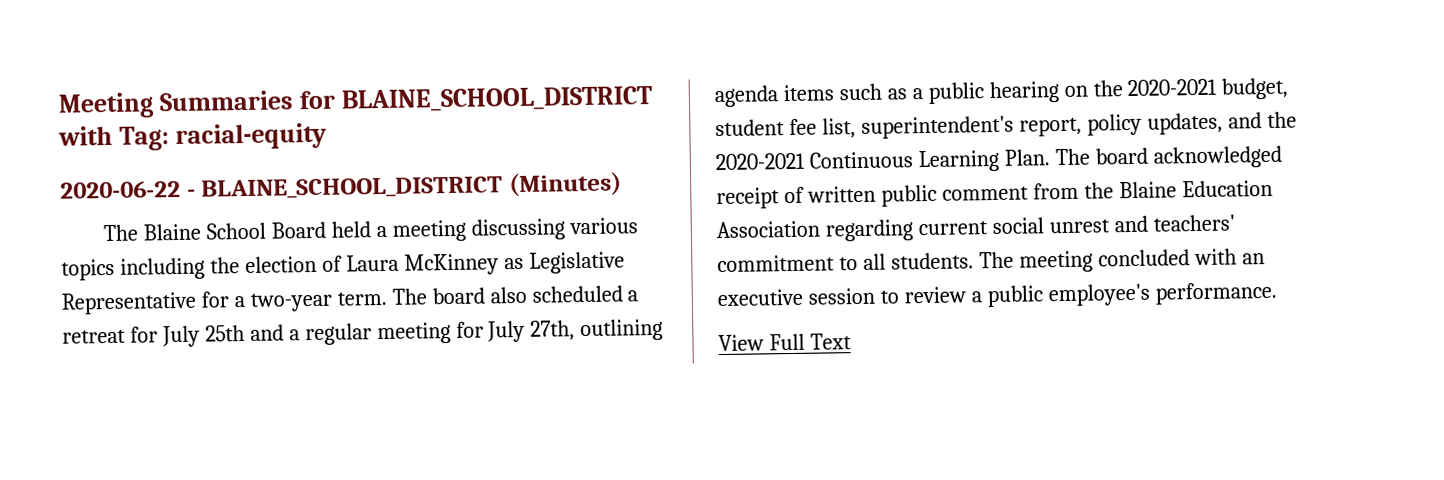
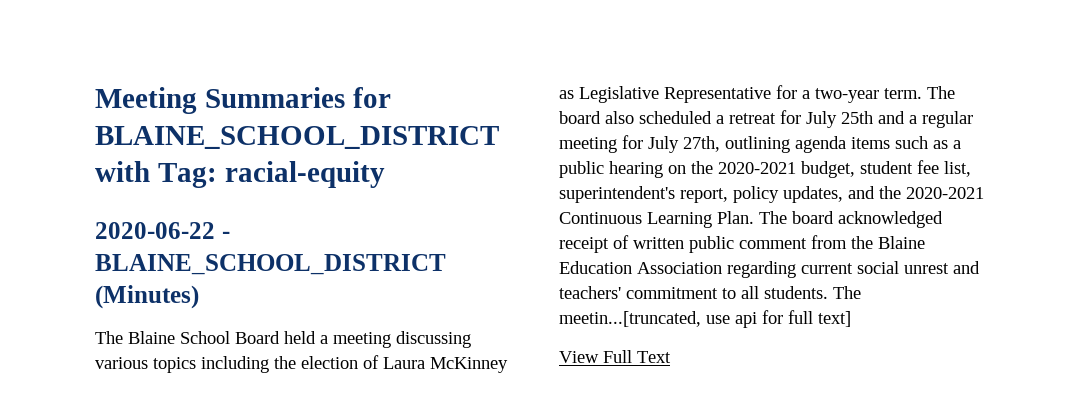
[1018,248,1265,273] [717,281,1277,308] meeting concluded with an executive session to review a public employee's performance. -> [559,310,851,328] meetin...[truncated, use api for full text]

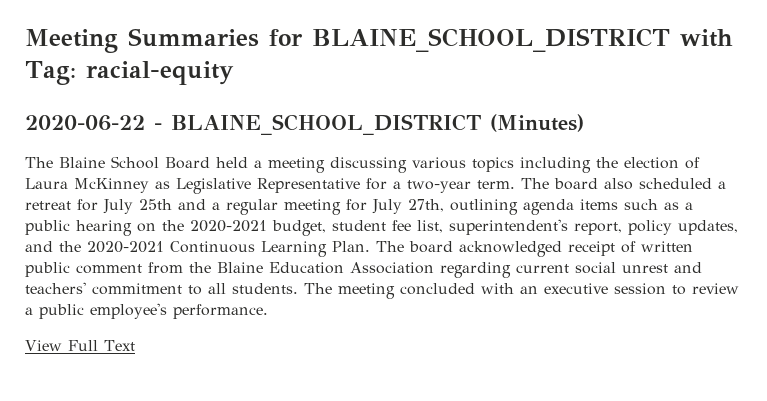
[559,310,851,328] meetin...[truncated, use api for full text] -> [338,283,739,299] [25,303,268,319] meeting concluded with an executive session to review a public employee's performance.

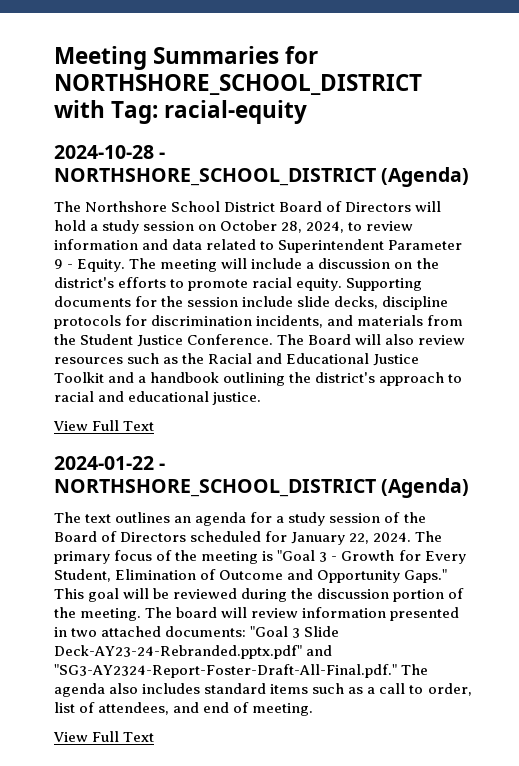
[312,28,670,52] BLAINE_SCHOOL_DISTRICT -> [54,74,422,95] NORTHSHORE_SCHOOL_DISTRICT
[25,114,584,135] [25,156,700,173] [25,178,726,194] [25,199,693,215] [25,219,738,236] [25,241,693,257] [25,262,702,278] [25,282,739,299] [25,303,268,319] 2020-06-22 - BLAINE_SCHOOL_DISTRICT (Minutes) // The Blaine School Board held a meeting discussing various topics including the election of Laura McKinney as Legislative Representative for a two-year term. The board also scheduled a retreat for July 25th and a regular meeting for July 27th, outlining agenda items such as a public hearing on the 2020-2021 budget, student fee list, superintendent's report, policy updates, and the 2020-2021 Continuous Learning Plan. The board acknowledged receipt of written public comment from the Blaine Education Association regarding current social unrest and teachers' commitment to all students. The meeting concluded with an executive session to review a public employee's performance. -> [54,145,166,159] [54,167,470,187] [54,201,442,212] [54,220,414,234] [54,239,463,253] [54,258,439,272] [54,277,423,291] [54,296,449,310] [54,315,464,329] [54,334,466,347] [54,353,420,366] [54,372,463,386] [54,391,262,405] [53,420,155,431] [54,456,166,470] [54,478,470,498] [54,512,426,526] [54,531,443,545] [54,550,466,564] [54,569,448,583] [54,588,465,602] [54,607,460,621] [54,626,340,638] [54,645,333,659] [54,664,429,678] [54,683,472,697] [54,702,314,716] 2024-10-28 - NORTHSHORE_SCHOOL_DISTRICT (Agenda) // The Northshore School District Board of Directors will hold a study session on October 28, 2024, to review information and data related to Superintendent Parameter 9 - Equity. The meeting will include a discussion on the district's efforts to promote racial equity. Supporting documents for the session include slide decks, discipline protocols for discrimination incidents, and materials from the Student Justice Conference. The Board will also review resources such as the Racial and Educational Justice Toolkit and a handbook outlining the district's approach to racial and educational justice. // View Full Text // 2024-01-22 - NORTHSHORE_SCHOOL_DISTRICT (Agenda) // The text outlines an agenda for a study session of the Board of Directors scheduled for January 22, 2024. The primary focus of the meeting is "Goal 3 - Growth for Every Student, Elimination of Outcome and Opportunity Gaps." This goal will be reviewed during the discussion portion of the meeting. The board will review information presented in two attached documents: "Goal 3 Slide Deck-AY23-24-Rebranded.pptx.pdf" and "SG3-AY2324-Report-Foster-Draft-All-Final.pdf." The agenda also includes standard items such as a call to order, list of attendees, and end of meeting.

